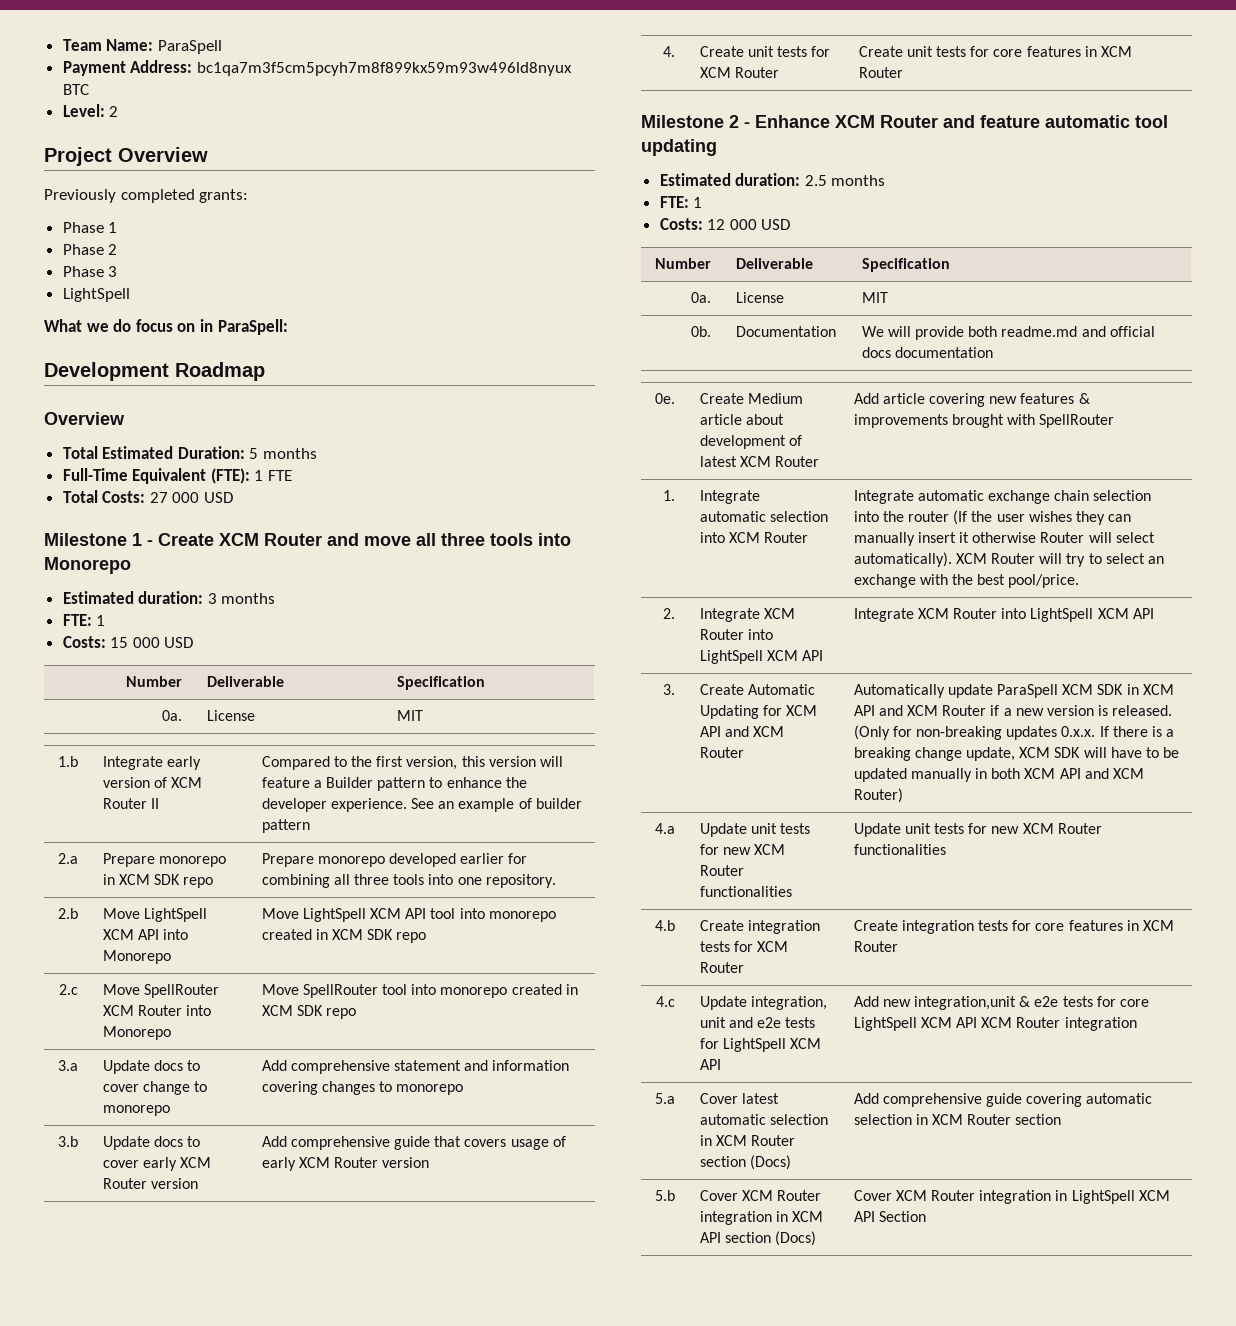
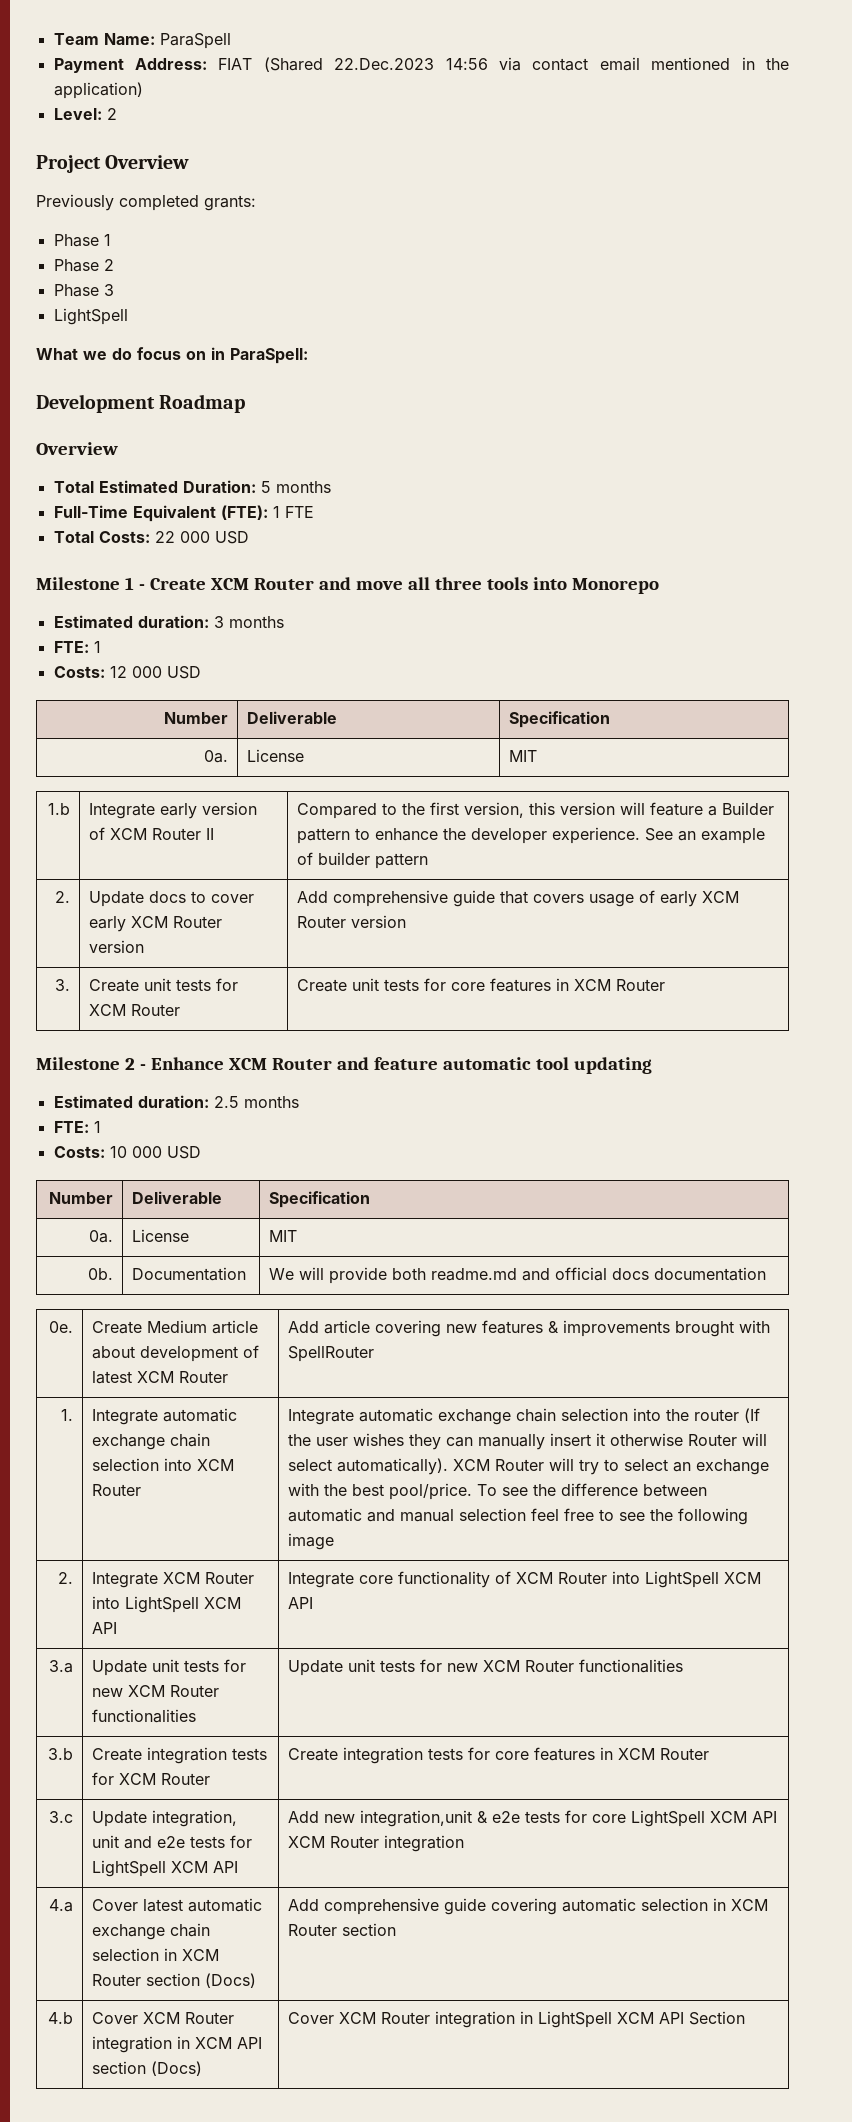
[196,62,572,76] [62,84,89,95] bc1qa7m3f5cm5pcyh7m8f899kx59m93w496ld8nyux BTC -> [218,57,789,72] [53,82,143,99] FIAT (Shared 22.Dec.2023 14:56 via contact email mentioned in the application)
[149,492,168,503] 27 -> [154,531,175,543] 22
[110,637,129,648] 15 -> [109,666,127,678] 12
[58,853,79,864] [102,853,226,867] [102,874,214,888] [261,853,528,867] [261,874,556,888] [58,908,79,919] [102,908,207,922] [102,929,188,940] [102,950,171,964] [261,908,556,922] [261,929,427,943] [59,984,79,995] [102,984,219,998] [102,1005,211,1016] [102,1026,171,1040] [261,984,578,998] [261,1005,356,1019] [58,1060,79,1071] [102,1060,200,1074] [102,1081,207,1095] [102,1105,170,1116] [261,1060,570,1074] [261,1081,464,1095] [58,1136,79,1147] 2.a | Prepare monorepo in XCM SDK repo | Prepare monorepo developed earlier for combining all three tools into one repository. // 2.b | Move LightSpell XCM API into Monorepo | Move LightSpell XCM API tool into monorepo created in XCM SDK repo // 2.c | Move SpellRouter XCM Router into Monorepo | Move SpellRouter tool into monorepo created in XCM SDK repo // 3.a | Update docs to cover change to monorepo | Add comprehensive statement and information covering changes to monorepo // 3.b -> [54,891,70,903] 2.
[663,46,676,57] 4. -> [54,979,70,991] 3.
[707,219,726,230] 12 -> [109,1146,127,1158] 10
(766, 516) none -> [92,1433,211,1450] exchange chain
(1080, 581) none -> [477,1483,708,1496] [288,1508,749,1525] [288,1533,335,1550] To see the difference between automatic and manual selection feel free to see the following image
(914, 615) none -> [359,1571,512,1588] core functionality of
[663,684,676,695] [699,684,815,695] [699,705,817,719] [699,726,784,737] [699,747,744,758] [853,684,1174,698] [853,705,1173,716] [853,725,1175,740] [853,747,1180,761] [853,768,1144,782] [853,788,903,803] [655,823,676,834] 3. | Create Automatic Updating for XCM API and XCM Router | Automatically update ParaSpell XCM SDK in XCM API and XCM Router if a new version is released. (Only for non-breaking updates 0.x.x. If there is a breaking change update, XCM SDK will have to be updated manually in both XCM API and XCM Router) // 4.a -> [48,1660,73,1673] 3.a
[655,920,676,931] 4.b -> [47,1748,73,1760] 3.b
[656,996,676,1007] 4.c -> [48,1811,73,1823] 3.c
[655,1093,676,1104] 5.a -> [48,1899,73,1912] 4.a
(766, 1119) none -> [92,1923,211,1940] exchange chain
[655,1190,676,1201] 5.b -> [47,2012,73,2024] 4.b

